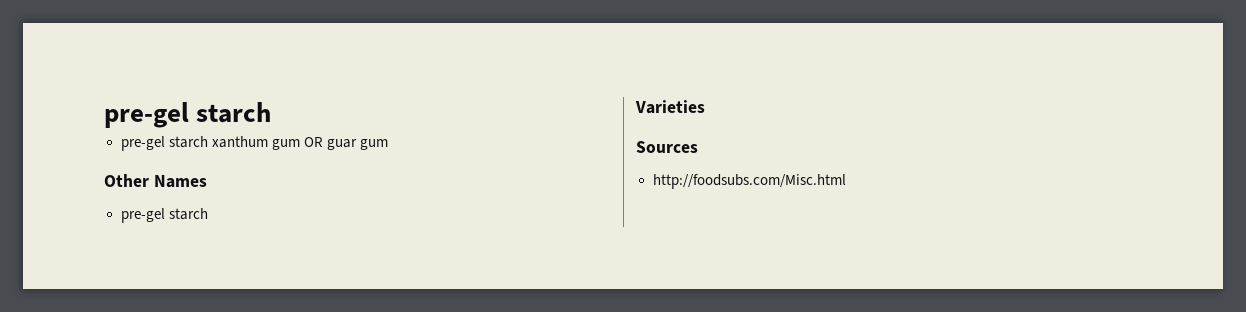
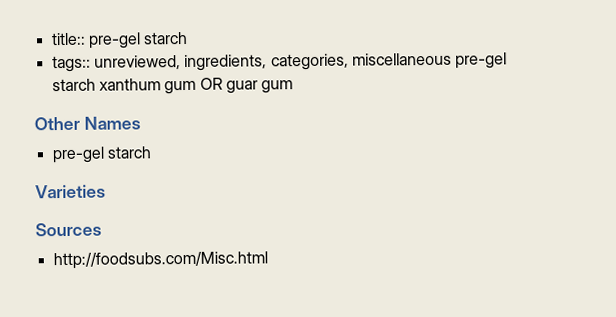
[104,102,272,128] pre-gel starch // -> [50,31,189,49] [51,52,452,73] title:: pre-gel starch // tags:: unreviewed, ingredients, categories, miscellaneous

